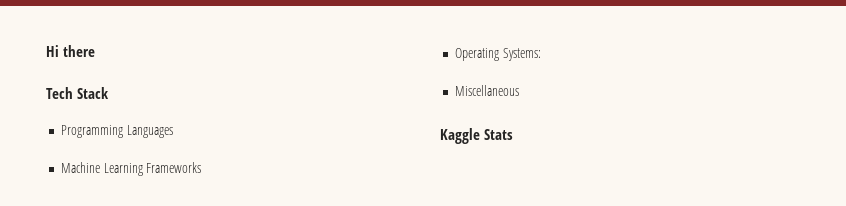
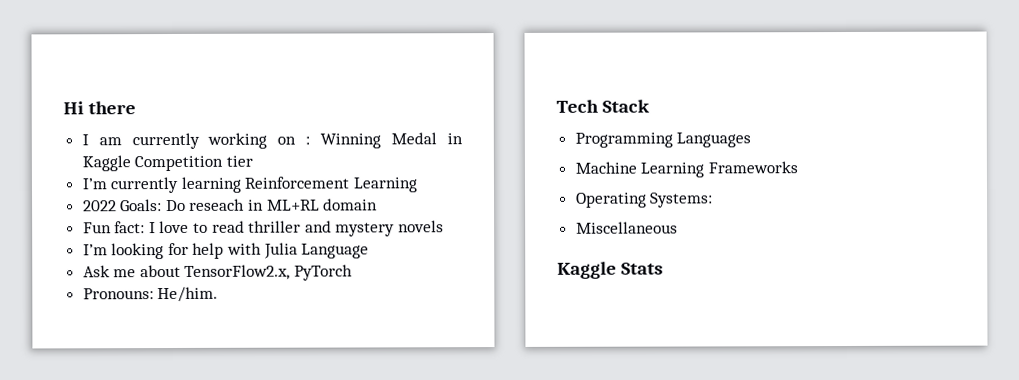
(96, 51) none -> [81,132,463,150] [81,155,253,172] [81,176,419,194] [82,198,379,212] [82,220,445,237] [82,242,370,260] [82,264,354,281] [82,286,219,303] // I am currently working on : Winning Medal in Kaggle Competition tier // I’m currently learning Reinforcement Learning // 2022 Goals: Do reseach in ML+RL domain // Fun fact: I love to read thriller and mystery novels // I’m looking for help with Julia Language // Ask me about TensorFlow2.x, PyTorch // Pronouns: He/him.

